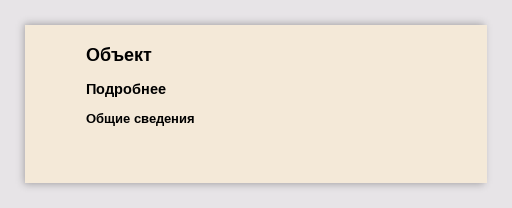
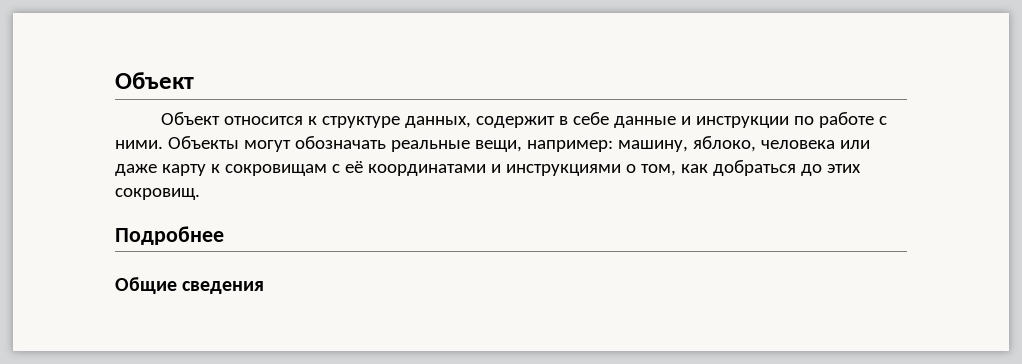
[86,46,152,61] Объект -> [115,72,194,89] [161,112,888,128] [115,136,870,152] [115,160,861,176] [115,188,200,200] Объект // Объект относится к структуре данных, содержит в себе данные и инструкции по работе с ними. Объекты могут обозначать реальные вещи, например: машину, яблоко, человека или даже карту к сокровищам с её координатами и инструкциями о том, как добраться до этих сокровищ.

